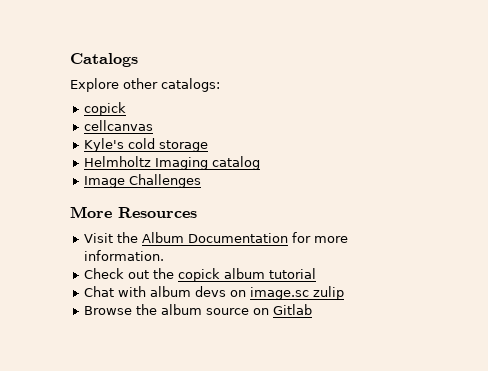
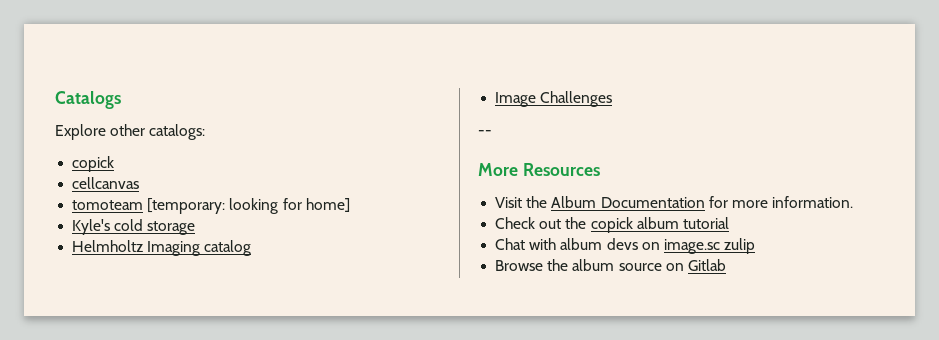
(154, 125) none -> [72,198,350,214] // tomoteam [temporary: looking for home]
(202, 181) none -> [478,130,492,135] // --

